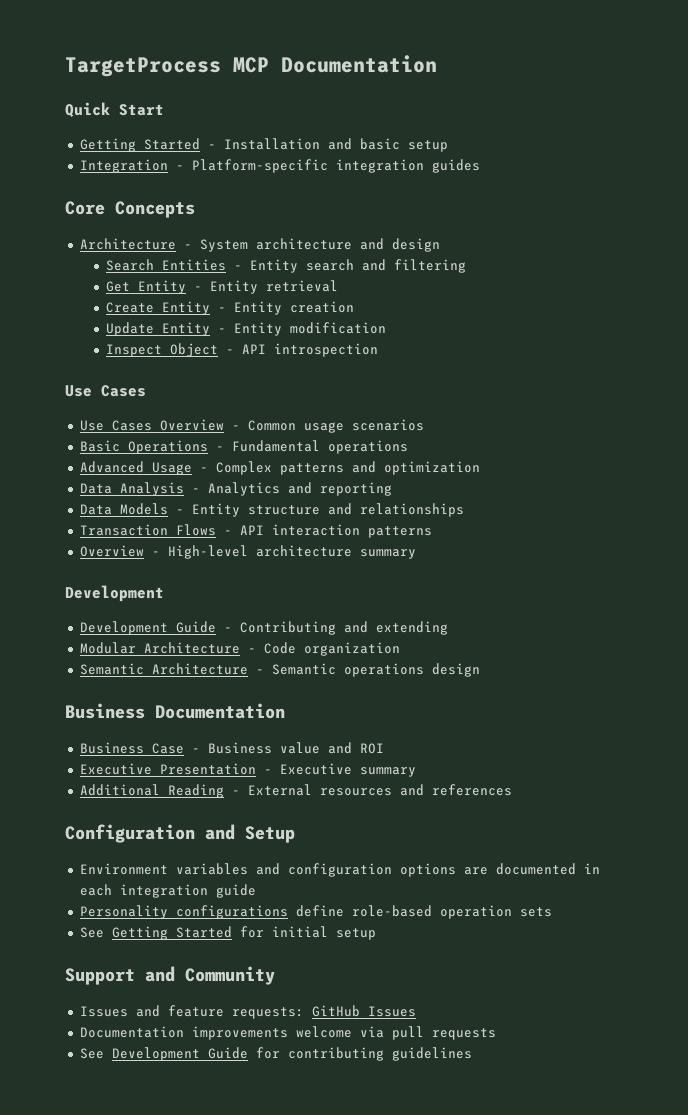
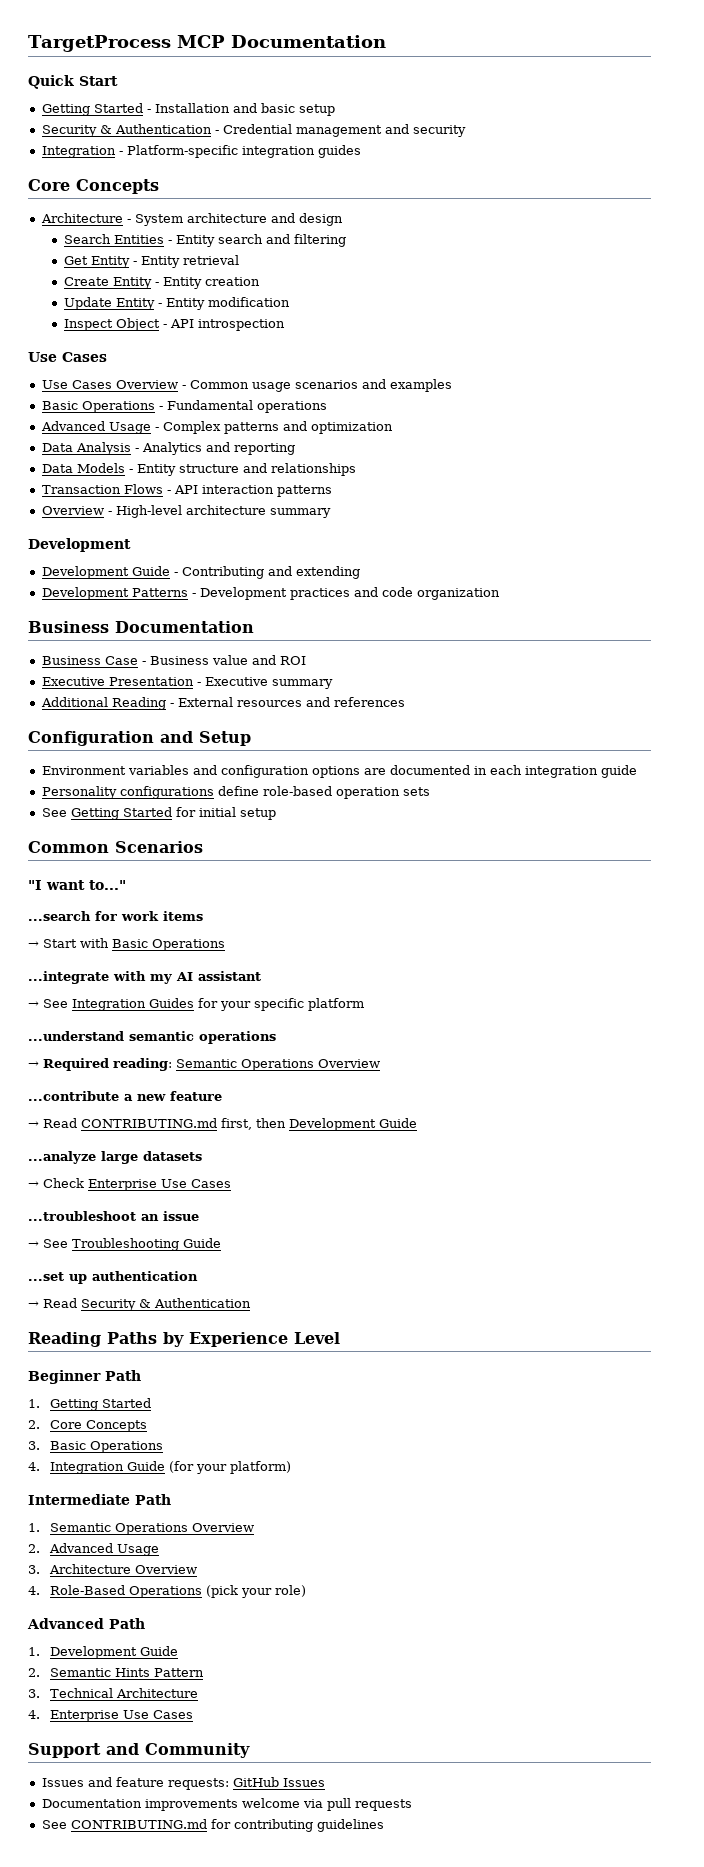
(448, 146) none -> [41,124,466,137] // Security & Authentication - Credential management and security
(424, 425) none -> [361,379,452,392] and examples
[79,642,400,656] [79,663,480,677] Modular Architecture - Code organization // Semantic Architecture - Semantic operations design -> [41,587,500,600] Development Patterns - Development practices and code organization
(376, 934) none -> [28,841,203,853] [28,880,126,890] [28,911,203,921] [28,938,225,951] [28,971,261,984] [28,998,364,1011] [28,1031,276,1044] [28,1058,380,1071] [28,1091,222,1101] [28,1118,417,1131] [28,1151,202,1164] [28,1178,231,1191] [28,1211,199,1221] [28,1238,221,1251] [28,1271,198,1284] [28,1298,251,1311] [28,1332,340,1347] [28,1370,141,1384] [28,1398,151,1411] [28,1420,147,1432] [28,1441,163,1453] [28,1461,291,1474] [28,1494,171,1505] [28,1523,254,1535] [28,1543,159,1556] [28,1564,197,1574] [28,1585,306,1598] [27,1618,145,1629] [28,1646,178,1659] [28,1668,204,1677] [28,1688,198,1698] [28,1710,193,1722] // Common Scenarios // "I want to..." // ...search for work items // → Start with Basic Operations // ...integrate with my AI assistant // → See Integration Guides for your specific platform // ...understand semantic operations // → Required reading: Semantic Operations Overview // ...contribute a new feature // → Read CONTRIBUTING.md first, then Development Guide // ...analyze large datasets // → Check Enterprise Use Cases // ...troubleshoot an issue // → See Troubleshooting Guide // ...set up authentication // → Read Security & Authentication // Reading Paths by Experience Level // Beginner Path // 1. Getting Started // 2. Core Concepts // 3. Basic Operations // 4. Integration Guide (for your platform) // Intermediate Path // 1. Semantic Operations Overview // 2. Advanced Usage // 3. Architecture Overview // 4. Role-Based Operations (pick your role) // Advanced Path // 1. Development Guide // 2. Semantic Hints Pattern // 3. Technical Architecture // 4. Enterprise Use Cases
[111,1047,248,1061] Development Guide -> [70,1819,207,1829] CONTRIBUTING.md

